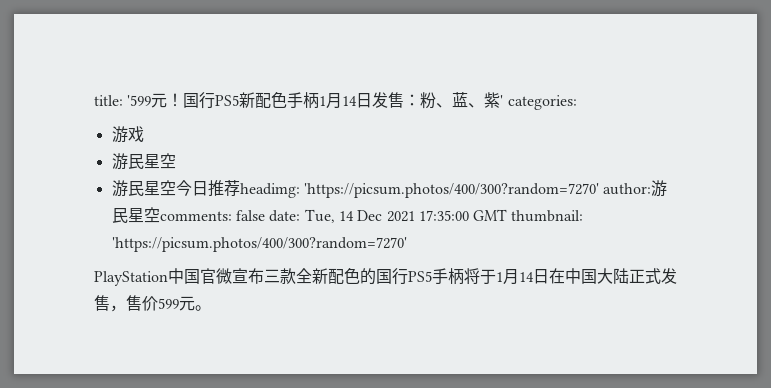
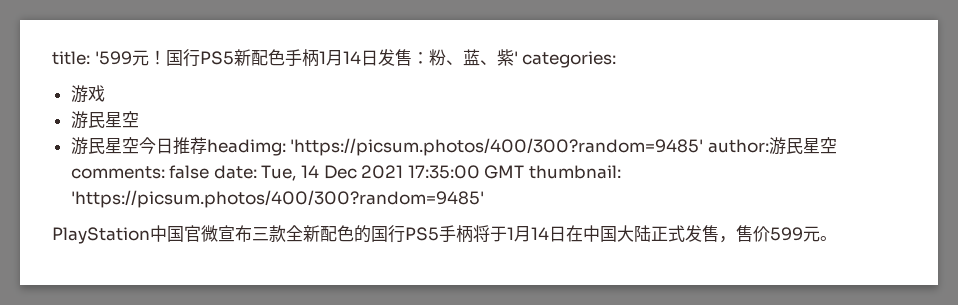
[303,183,599,198] 'https://picsum.photos/400/300?random=7270' -> [290,138,704,156] 'https://picsum.photos/400/300?random=9485'
[111,237,407,252] 'https://picsum.photos/400/300?random=7270' -> [70,190,484,208] 'https://picsum.photos/400/300?random=9485'

